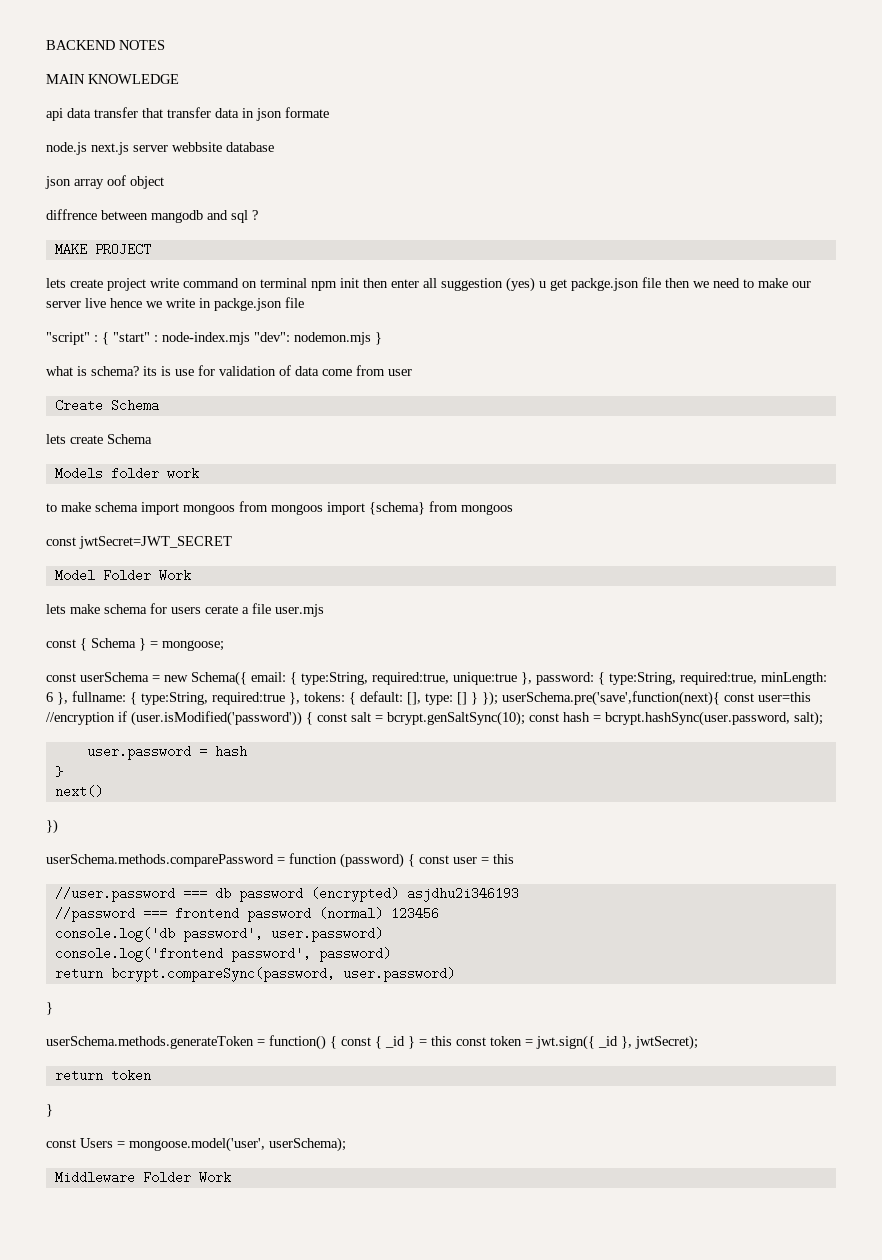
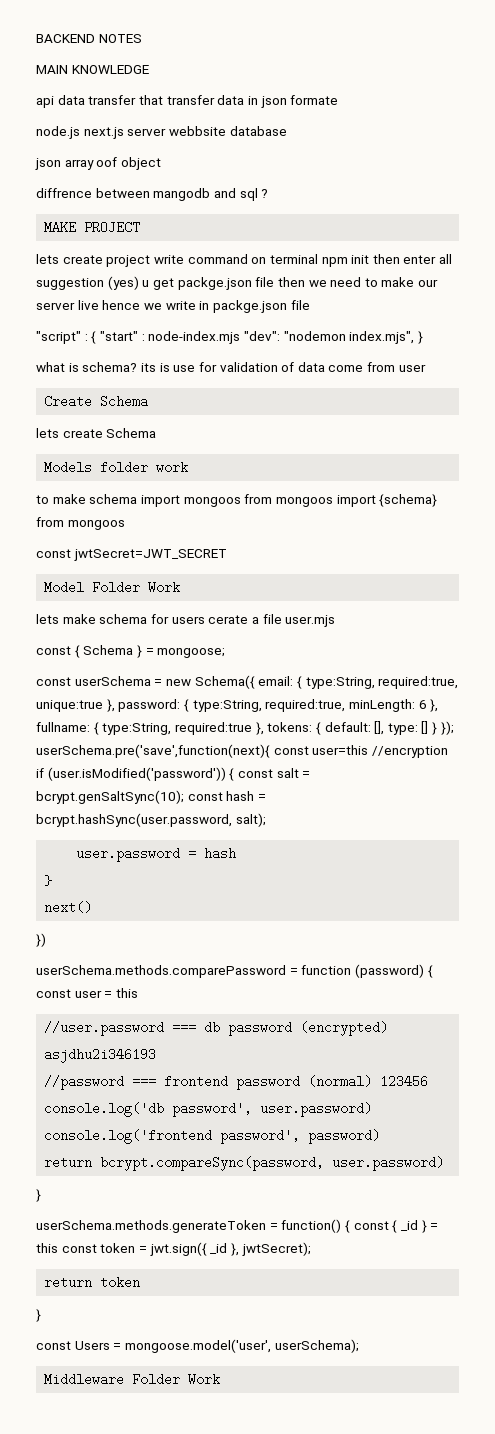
[294,332,371,345] nodemon.mjs -> [283,331,415,344] "nodemon index.mjs",

